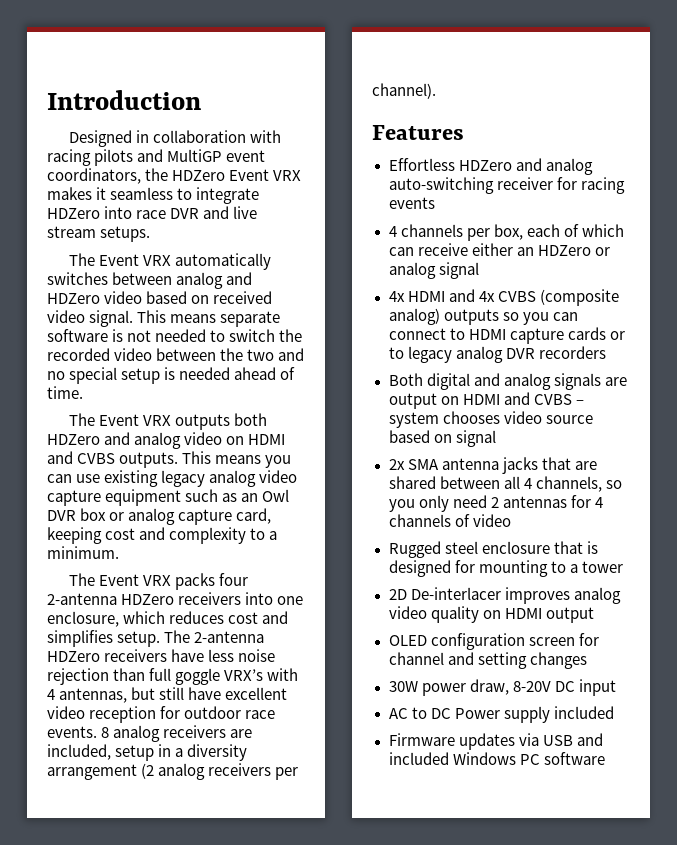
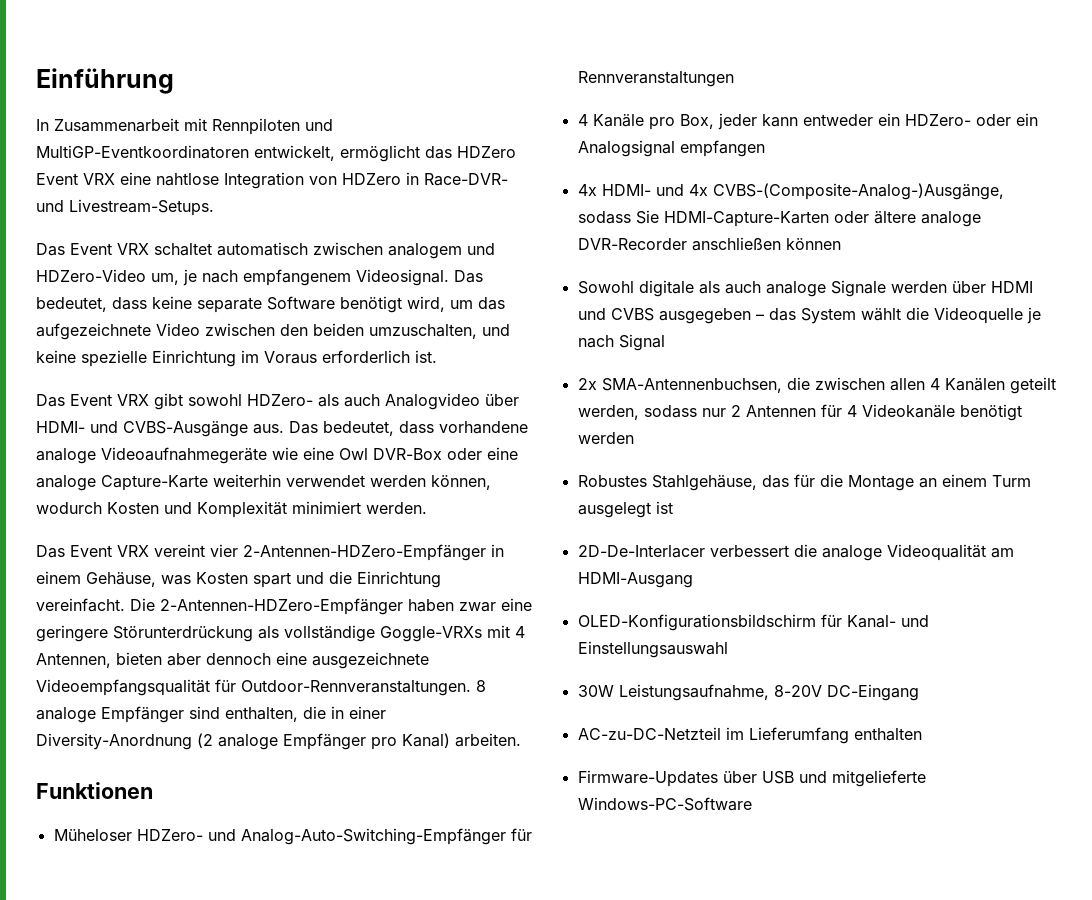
[47,90,201,110] [69,130,282,147] [47,149,266,166] [47,168,302,184] [47,187,260,204] [47,206,258,219] [47,226,151,242] [69,253,272,270] [47,272,253,289] [47,291,273,304] [47,310,281,327] [47,329,303,342] [47,348,305,361] [47,367,296,384] [47,386,83,399] [69,413,268,430] [47,432,286,449] [47,451,292,468] [47,470,298,487] [47,489,290,506] [47,508,272,525] [47,527,278,544] [47,546,119,559] [69,573,249,590] [47,592,304,605] [47,611,289,627] [47,630,265,647] [47,649,276,662] [47,668,299,685] [47,687,288,703] [47,706,276,723] [47,725,253,742] [47,744,248,761] [47,763,299,780] [372,83,436,99] [372,125,464,140] [388,158,593,175] [388,177,625,194] [388,197,435,209] [388,224,624,241] [388,243,610,256] [388,262,479,279] [388,289,619,306] [388,308,578,325] [388,327,625,344] [388,346,606,363] [388,373,627,390] [388,392,584,409] [388,411,593,428] [388,430,496,447] [388,457,597,474] [388,476,622,492] [388,495,603,512] [388,514,511,527] [388,541,598,558] [388,560,623,577] [388,587,621,604] [388,606,594,623] [388,633,599,650] [388,652,587,669] [388,679,616,696] [388,706,614,723] [388,733,603,750] [388,752,605,765] Introduction // Designed in collaboration with racing pilots and MultiGP event coordinators, the HDZero Event VRX makes it seamless to integrate HDZero into race DVR and live stream setups. // The Event VRX automatically switches between analog and HDZero video based on received video signal. This means separate software is not needed to switch the recorded video between the two and no special setup is needed ahead of time. // The Event VRX outputs both HDZero and analog video on HDMI and CVBS outputs. This means you can use existing legacy analog video capture equipment such as an Owl DVR box or analog capture card, keeping cost and complexity to a minimum. // The Event VRX packs four 2-antenna HDZero receivers into one enclosure, which reduces cost and simplifies setup. The 2-antenna HDZero receivers have less noise rejection than full goggle VRX’s with 4 antennas, but still have excellent video reception for outdoor race events. 8 analog receivers are included, setup in a diversity arrangement (2 analog receivers per channel). // Features // Effortless HDZero and analog auto-switching receiver for racing events // 4 channels per box, each of which can receive either an HDZero or analog signal // 4x HDMI and 4x CVBS (composite analog) outputs so you can connect to HDMI capture cards or to legacy analog DVR recorders // Both digital and analog signals are output on HDMI and CVBS – system chooses video source based on signal // 2x SMA antenna jacks that are shared between all 4 channels, so you only need 2 antennas for 4 channels of video // Rugged steel enclosure that is designed for mounting to a tower // 2D De-interlacer improves analog video quality on HDMI output // OLED configuration screen for channel and setting changes // 30W power draw, 8-20V DC input // AC to DC Power supply included // Firmware updates via USB and included Windows PC software -> [36,68,174,94] [36,118,333,135] [36,145,516,162] [36,172,508,189] [36,199,214,216] [36,242,495,259] [36,269,483,286] [36,296,505,313] [36,323,510,340] [36,350,437,367] [36,393,519,410] [36,421,528,437] [36,447,518,464] [36,474,491,491] [36,501,427,518] [36,544,504,561] [36,571,441,588] [36,598,532,615] [36,625,525,642] [36,652,429,669] [36,679,486,696] [36,706,386,723] [36,733,521,750] [36,782,153,799] [53,828,532,845] [577,71,734,87] [577,113,1038,130] [577,140,765,157] [577,183,1004,200] [577,210,981,227] [577,237,841,251] [577,280,1033,297] [577,307,1041,324] [577,334,665,351] [577,377,1056,394] [577,404,1022,421] [577,432,634,444] [577,474,1031,491] [577,501,673,518] [577,544,1014,561] [577,572,693,588] [577,614,929,631] [577,641,728,658] [577,684,919,701] [577,727,922,744] [577,770,926,787] [577,797,752,811] Einführung // In Zusammenarbeit mit Rennpiloten und MultiGP-Eventkoordinatoren entwickelt, ermöglicht das HDZero Event VRX eine nahtlose Integration von HDZero in Race-DVR- und Livestream-Setups. // Das Event VRX schaltet automatisch zwischen analogem und HDZero-Video um, je nach empfangenem Videosignal. Das bedeutet, dass keine separate Software benötigt wird, um das aufgezeichnete Video zwischen den beiden umzuschalten, und keine spezielle Einrichtung im Voraus erforderlich ist. // Das Event VRX gibt sowohl HDZero- als auch Analogvideo über HDMI- und CVBS-Ausgänge aus. Das bedeutet, dass vorhandene analoge Videoaufnahmegeräte wie eine Owl DVR-Box oder eine analoge Capture-Karte weiterhin verwendet werden können, wodurch Kosten und Komplexität minimiert werden. // Das Event VRX vereint vier 2-Antennen-HDZero-Empfänger in einem Gehäuse, was Kosten spart und die Einrichtung vereinfacht. Die 2-Antennen-HDZero-Empfänger haben zwar eine geringere Störunterdrückung als vollständige Goggle-VRXs mit 4 Antennen, bieten aber dennoch eine ausgezeichnete Videoempfangsqualität für Outdoor-Rennveranstaltungen. 8 analoge Empfänger sind enthalten, die in einer Diversity-Anordnung (2 analoge Empfänger pro Kanal) arbeiten. // Funktionen // Müheloser HDZero- und Analog-Auto-Switching-Empfänger für Rennveranstaltungen // 4 Kanäle pro Box, jeder kann entweder ein HDZero- oder ein Analogsignal empfangen // 4x HDMI- und 4x CVBS-(Composite-Analog-)Ausgänge, sodass Sie HDMI-Capture-Karten oder ältere analoge DVR-Recorder anschließen können // Sowohl digitale als auch analoge Signale werden über HDMI und CVBS ausgegeben – das System wählt die Videoquelle je nach Signal // 2x SMA-Antennenbuchsen, die zwischen allen 4 Kanälen geteilt werden, sodass nur 2 Antennen für 4 Videokanäle benötigt werden // Robustes Stahlgehäuse, das für die Montage an einem Turm ausgelegt ist // 2D-De-Interlacer verbessert die analoge Videoqualität am HDMI-Ausgang // OLED-Konfigurationsbildschirm für Kanal- und Einstellungsauswahl // 30W Leistungsaufnahme, 8-20V DC-Eingang // AC-zu-DC-Netzteil im Lieferumfang enthalten // Firmware-Updates über USB und mitgelieferte Windows-PC-Software

